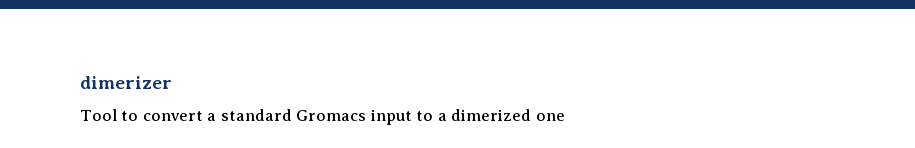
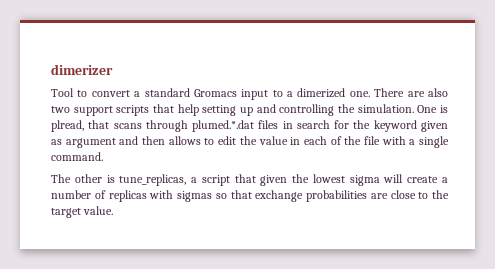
[535,113,565,121] one -> [349,88,448,97] [51,104,449,116] [51,120,448,132] [51,136,449,148] [51,152,103,161] [51,174,449,186] [51,190,449,202] [51,206,114,218] one. There are also two support scripts that help setting up and controlling the simulation. One is plread, that scans through plumed.*.dat files in search for the keyword given as argument and then allows to edit the value in each of the file with a single command. // The other is tune_replicas, a script that given the lowest sigma will create a number of replicas with sigmas so that exchange probabilities are close to the target value.

